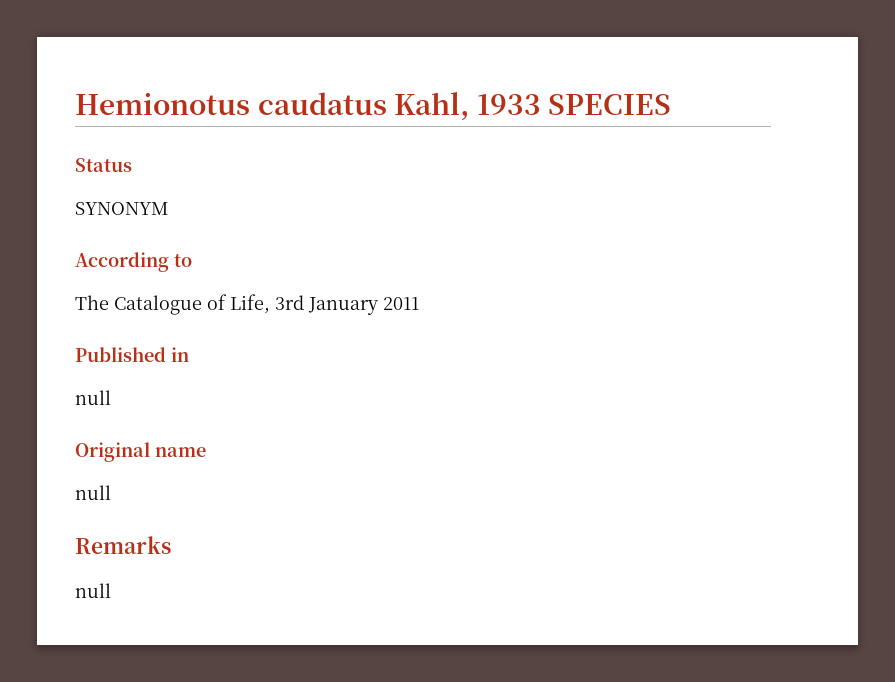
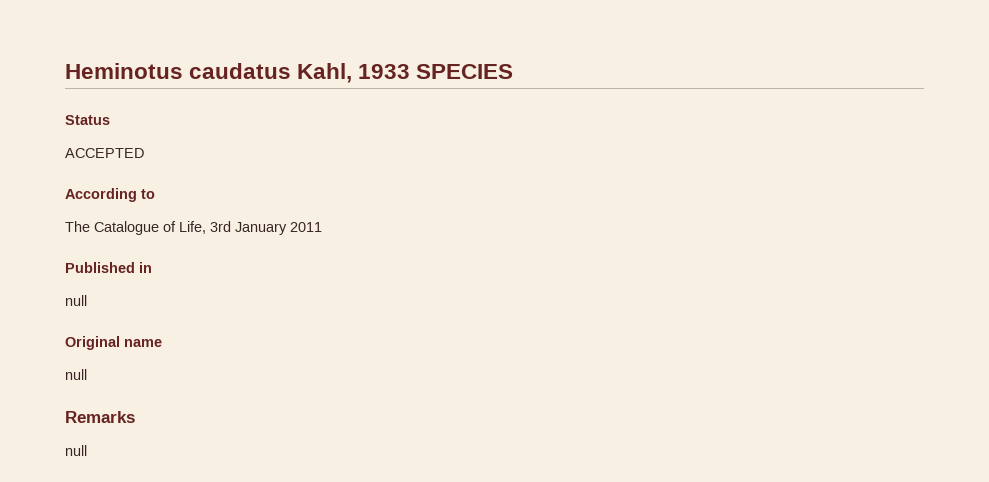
[75,93,250,115] Hemionotus -> [65,63,183,79] Heminotus
[75,202,169,215] SYNONYM -> [65,148,144,158] ACCEPTED

